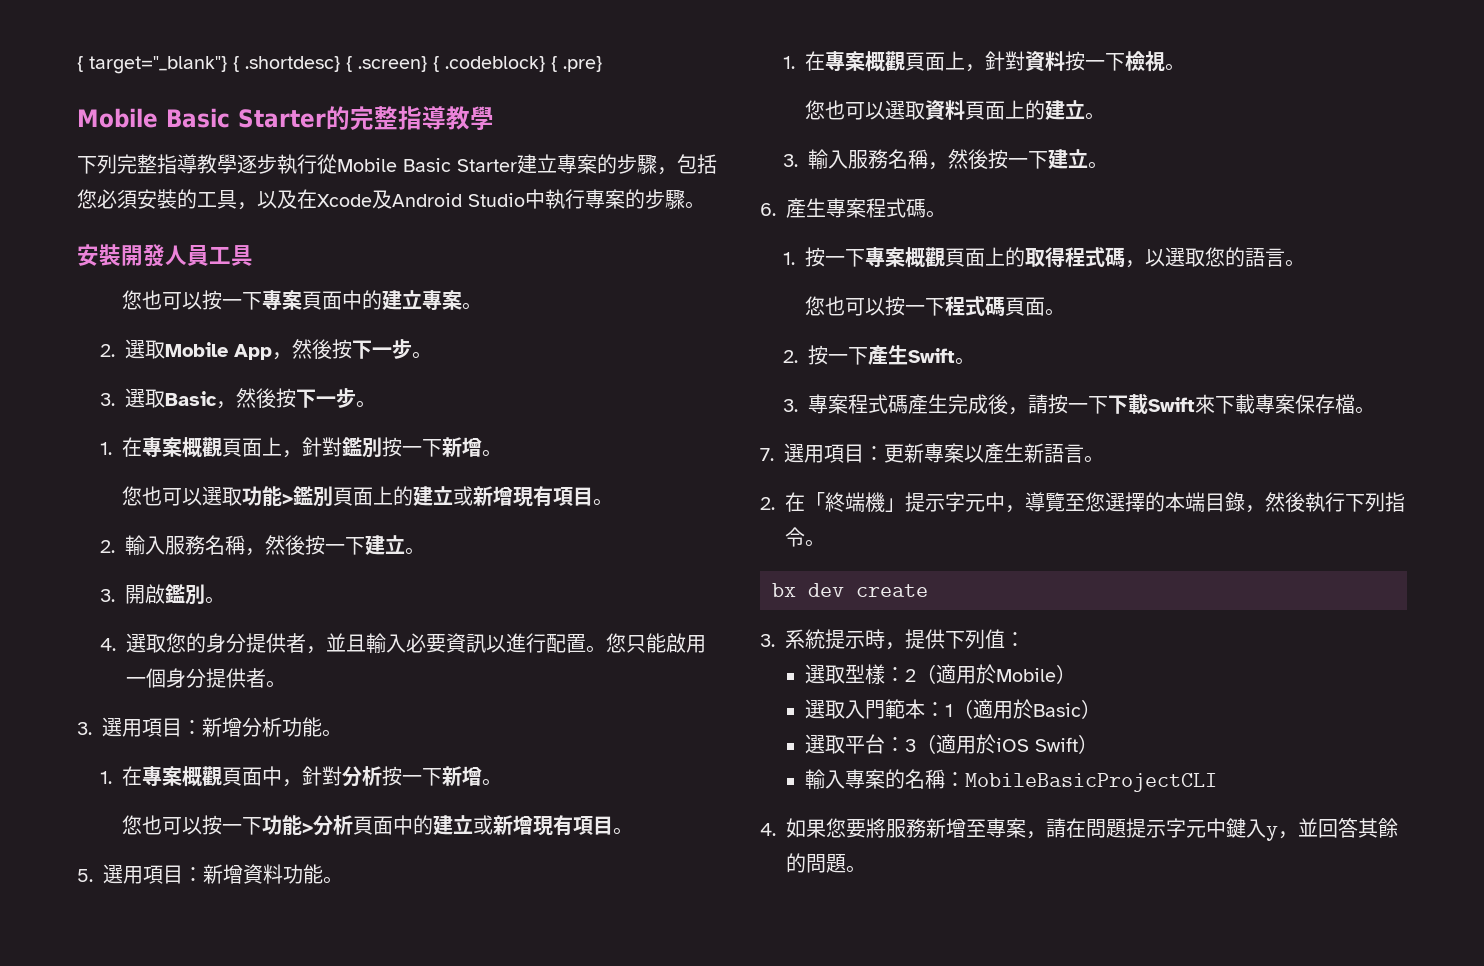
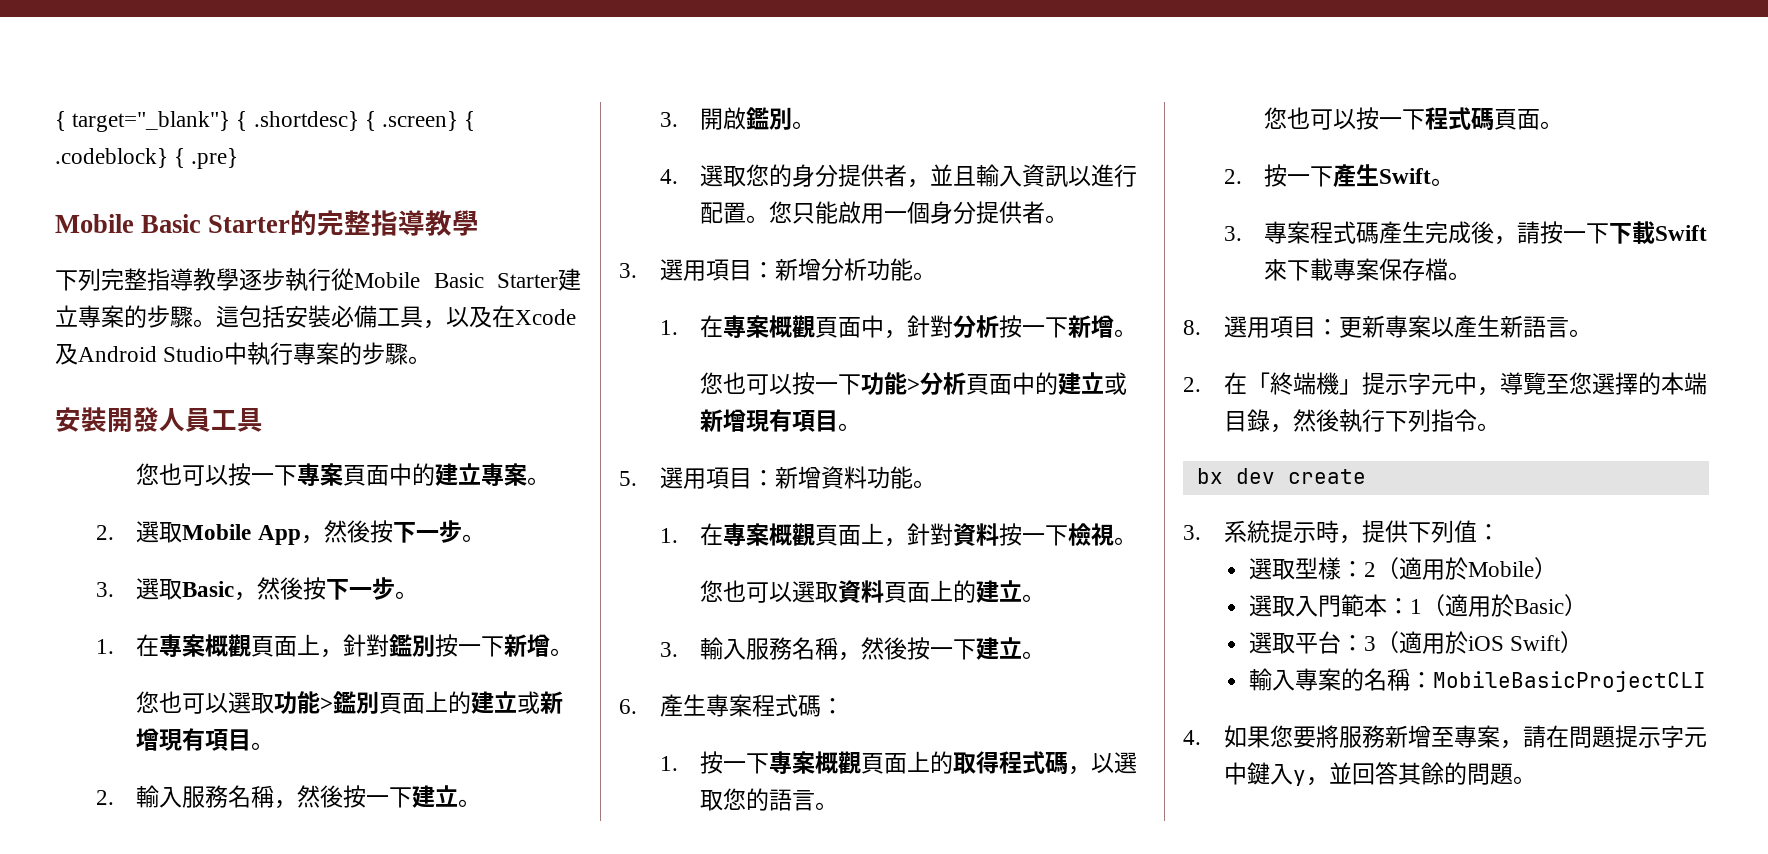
[657,154,717,175] [77,189,197,209] ，包括您必須安裝的 -> [193,305,377,328] 。這包括安裝必備
[405,633,446,653] 必要 -> (1023, 176) none
[926,210,946,218] 。 -> [820,698,844,714] ：
[760,448,774,461] 7. -> [1183,320,1201,335] 8.

